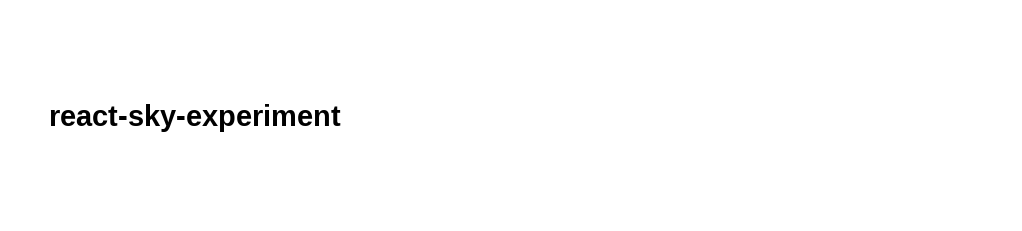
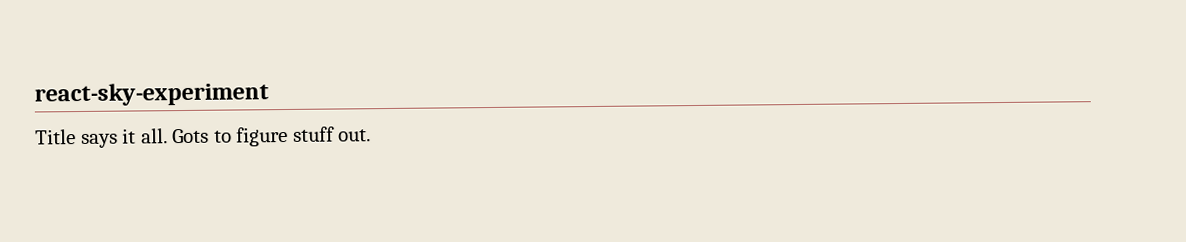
(341, 118) none -> [35,126,372,149] // Title says it all. Gots to figure stuff out.

